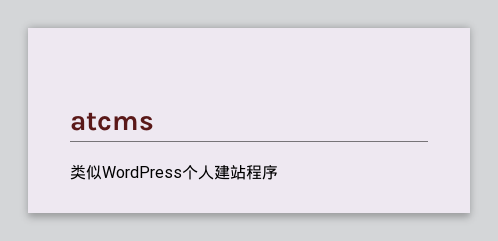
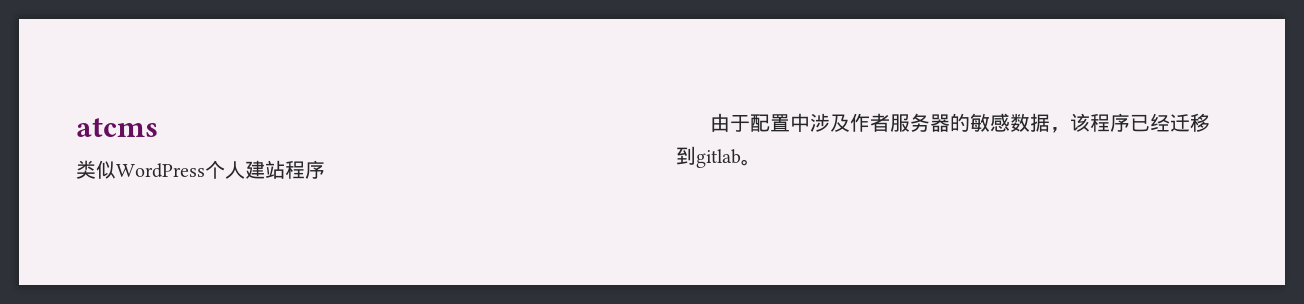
(278, 172) none -> [710,113,1211,133] [676,146,761,168] // 由于配置中涉及作者服务器的敏感数据，该程序已经迁移到gitlab。

